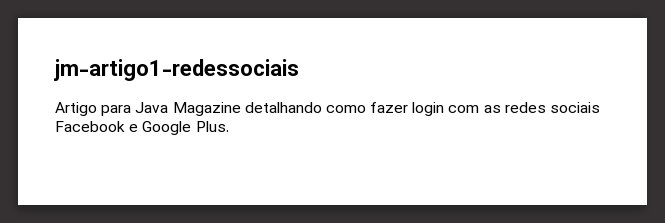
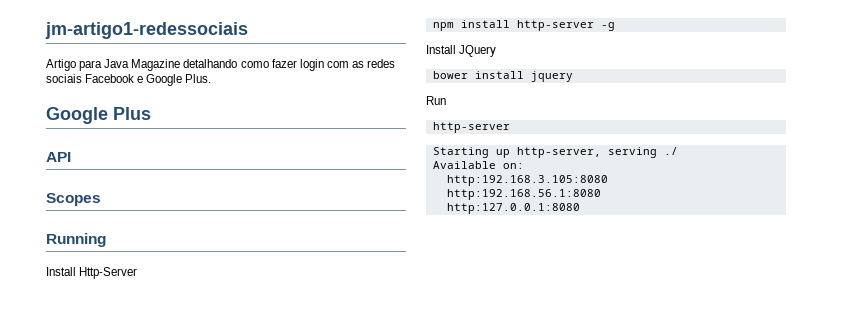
(229, 126) none -> [46,107,151,124] [46,152,71,162] [46,193,101,206] [46,233,106,247] [46,267,138,279] [432,20,615,31] [426,45,497,57] [432,71,573,82] [426,96,446,105] [432,122,510,133] [432,147,678,158] [432,161,524,169] [446,175,608,186] [446,189,601,200] [446,203,580,214] // Google Plus // API // Scopes // Running // Install Http-Server // npm install http-server -g // Install JQuery // bower install jquery // Run // http-server // Starting up http-server, serving ./ // Available on: // http:192.168.3.105:8080 // http:192.168.56.1:8080 // http:127.0.0.1:8080

